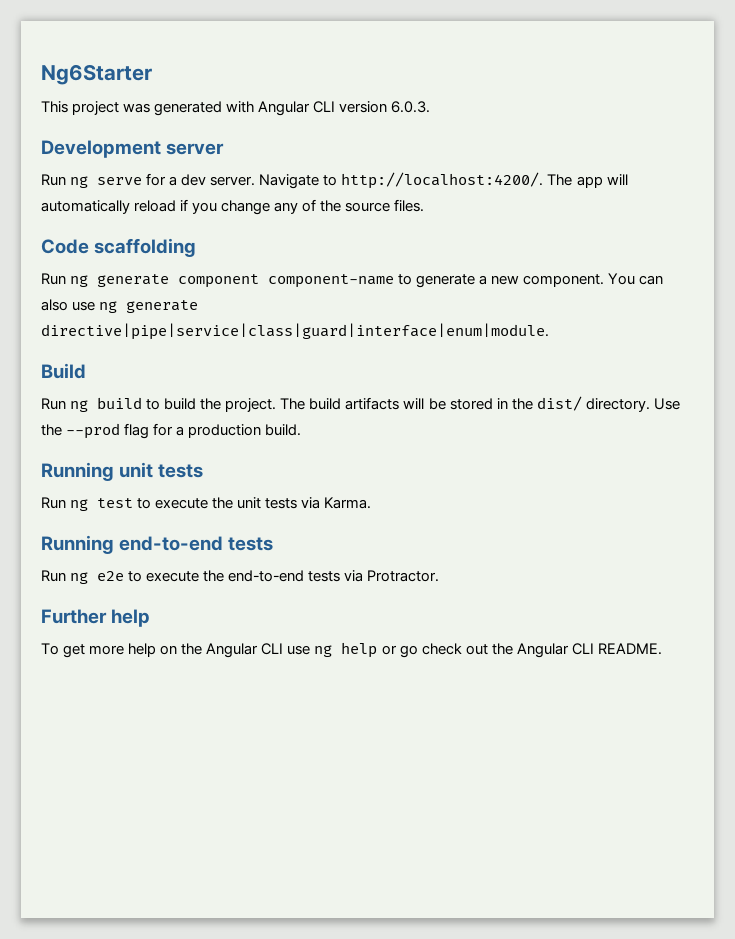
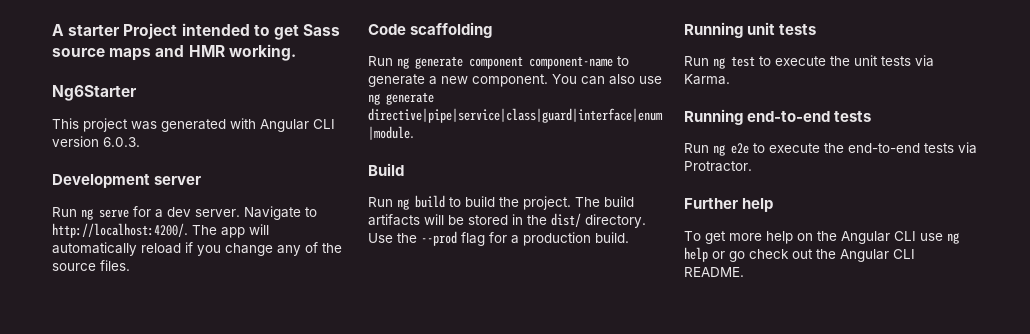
(41, 74) none -> [52,23,341,40] [52,44,296,61] A starter Project intended to get Sass source maps and HMR working. //

